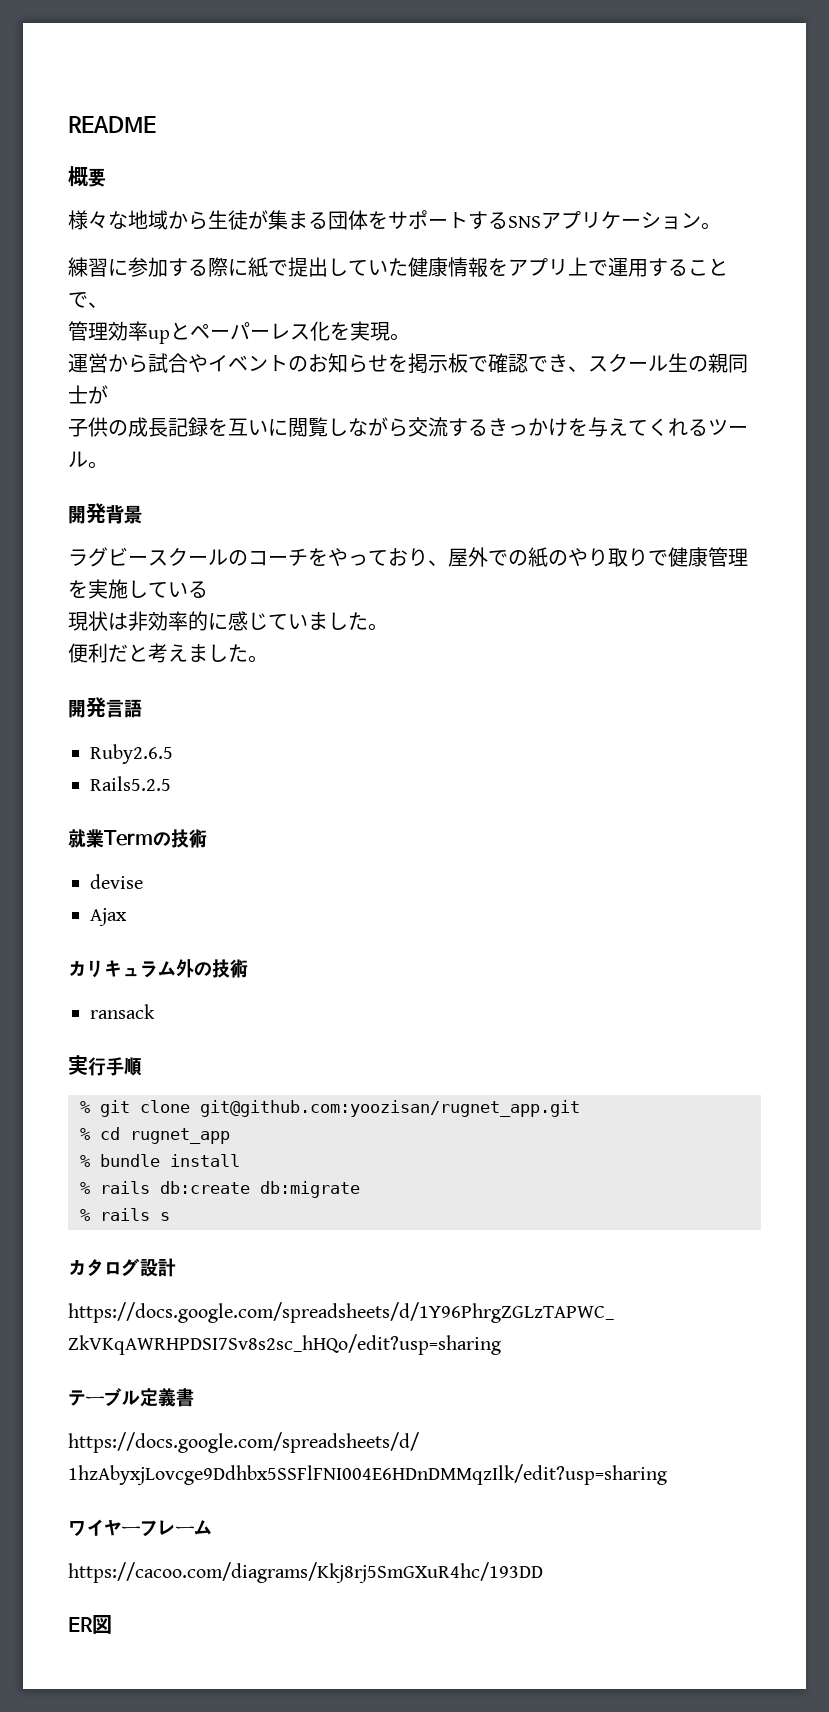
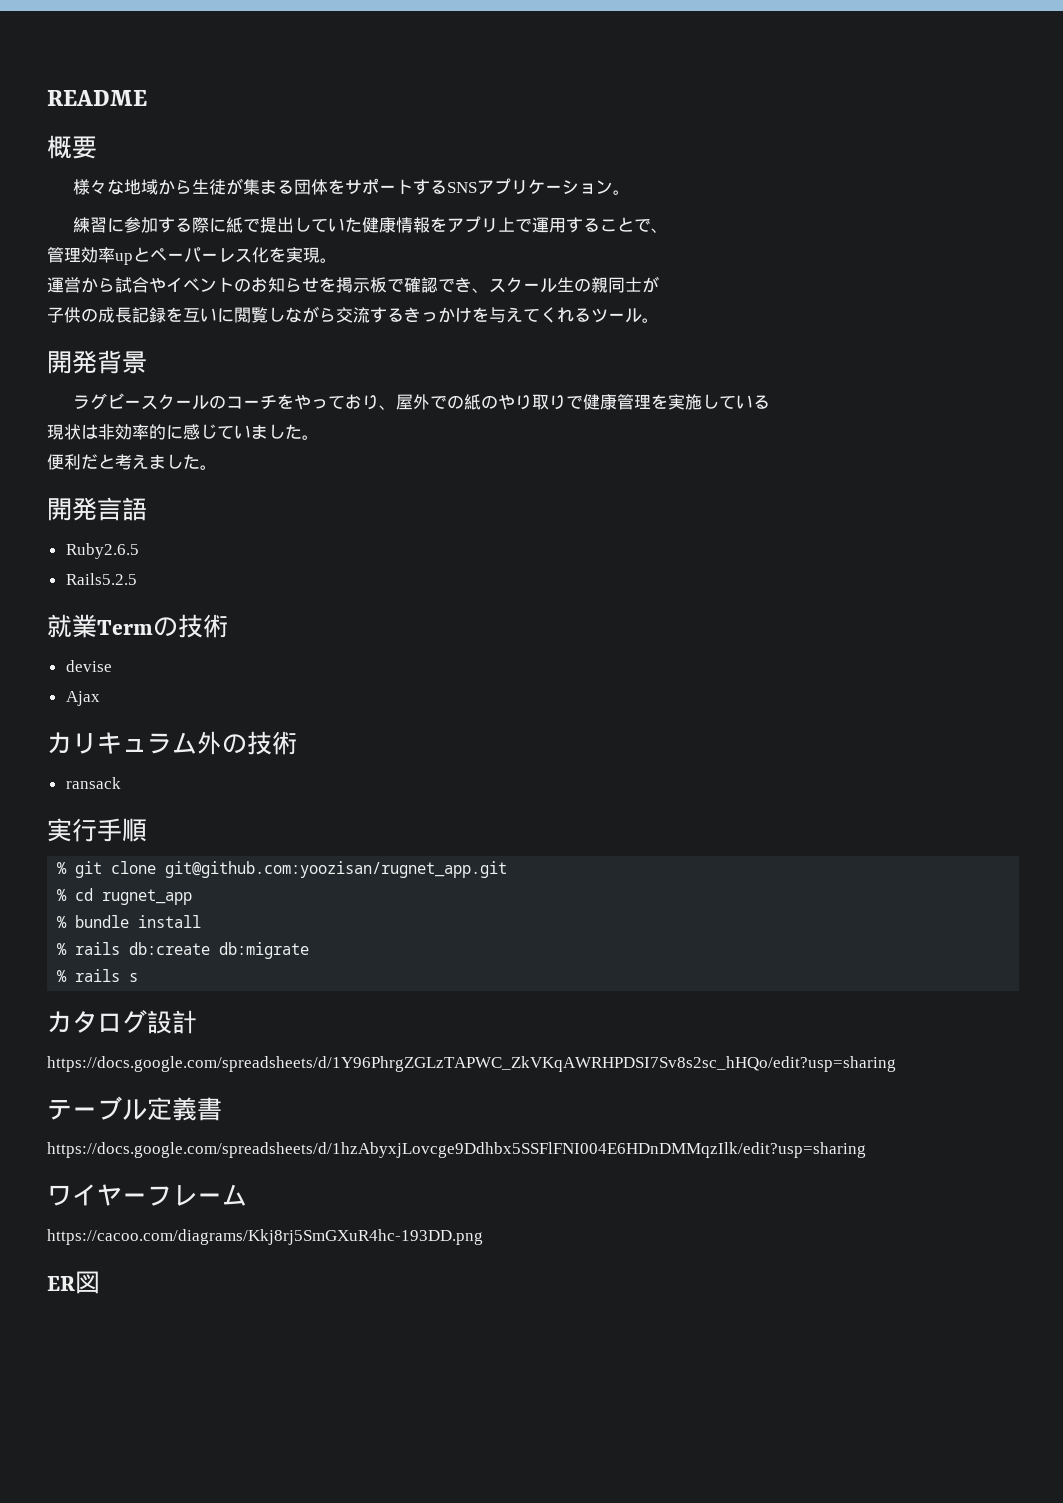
[68,1562,543,1583] https://cacoo.com/diagrams/Kkj8rj5SmGXuR4hc/193DD -> [47,1229,483,1245] https://cacoo.com/diagrams/Kkj8rj5SmGXuR4hc-193DD.png

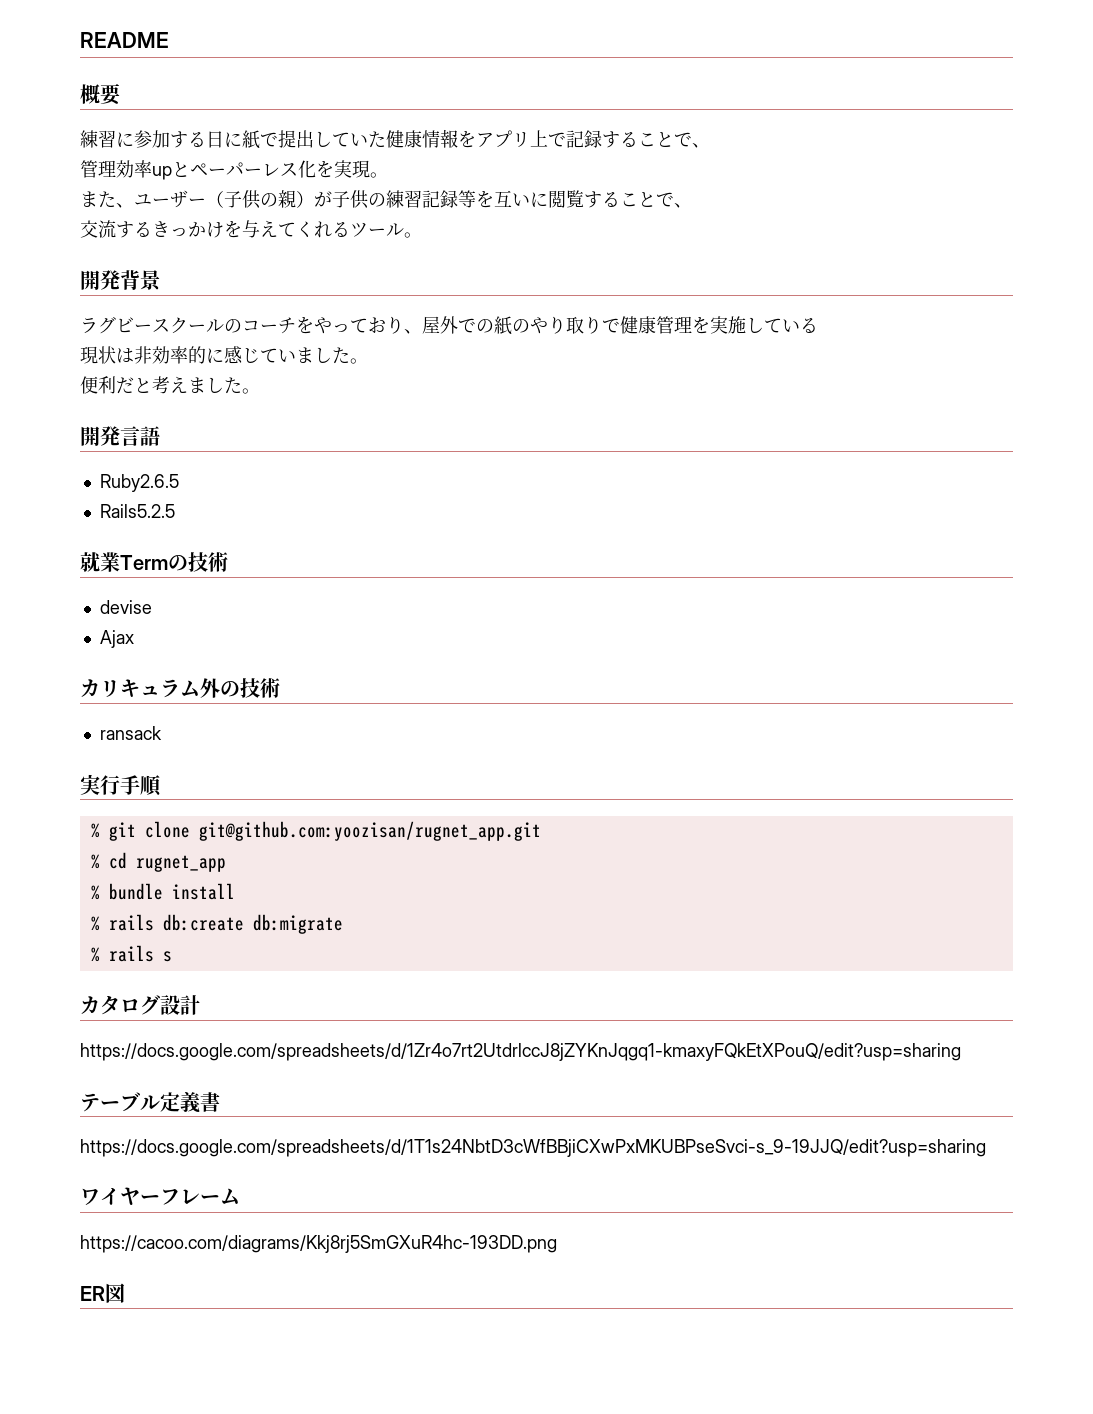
[72,178,630,195] // 様々な地域から生徒が集まる団体をサポートするSNSアプリケーション。 -> (121, 94) none
[191,217,209,233] 際 -> [206,131,224,148] 日
[531,217,566,233] 運用 -> [566,130,602,148] 記録
[47,276,659,293] [47,306,336,323] 運営から試合やイベントのお知らせを掲示板で確認でき、スクール生の親同士が // 子供の成長記録を互いに閲覧しながら -> [80,190,692,209] また、ユーザー（子供の親）が子供の練習記録等を互いに閲覧することで、 //
[47,1056,896,1072] https://docs.google.com/spreadsheets/d/1Y96PhrgZGLzTAPWC_ZkVKqAWRHPDSI7Sv8s2sc_hHQo/edit?usp=sharing -> [80,1043,961,1061] https://docs.google.com/spreadsheets/d/1Zr4o7rt2UtdrlccJ8jZYKnJqgq1-kmaxyFQkEtXPouQ/edit?usp=sharing
[47,1142,866,1158] https://docs.google.com/spreadsheets/d/1hzAbyxjLovcge9Ddhbx5SSFlFNI004E6HDnDMMqzIlk/edit?usp=sharing -> [80,1139,986,1157] https://docs.google.com/spreadsheets/d/1T1s24NbtD3cWfBBjiCXwPxMKUBPseSvci-s_9-19JJQ/edit?usp=sharing

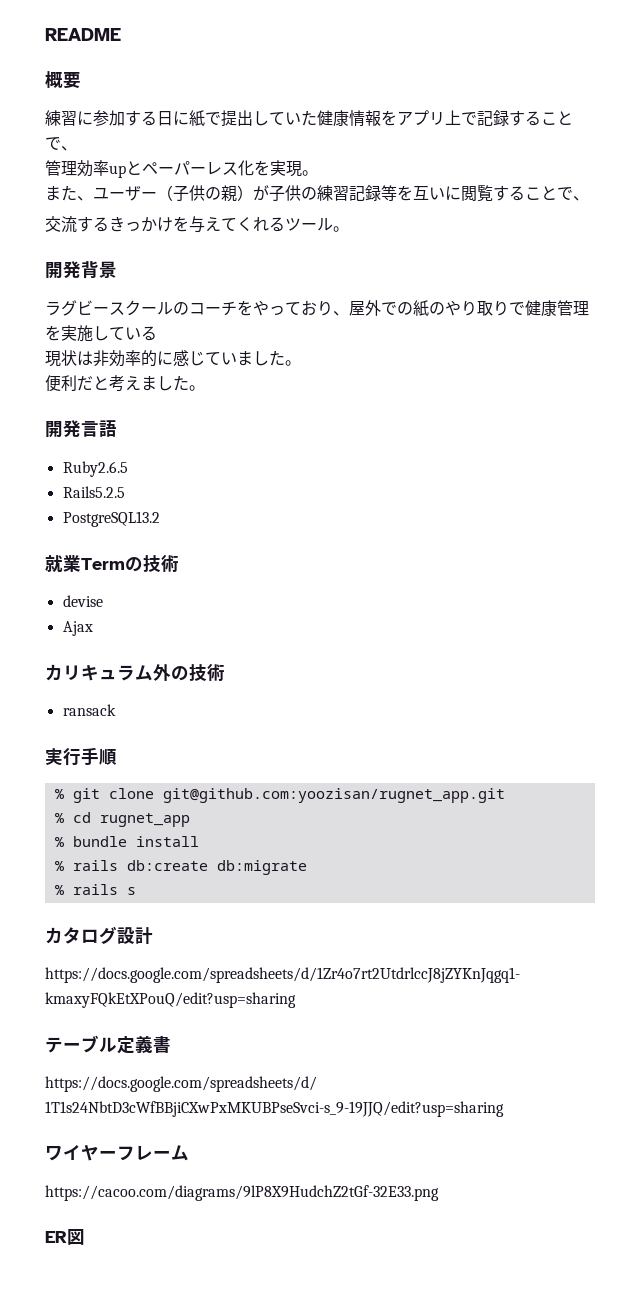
(175, 511) none -> [62,511,160,527] // PostgreSQL13.2
[80,1235,557,1253] https://cacoo.com/diagrams/Kkj8rj5SmGXuR4hc-193DD.png -> [45,1185,439,1201] https://cacoo.com/diagrams/9lP8X9HudchZ2tGf-32E33.png

